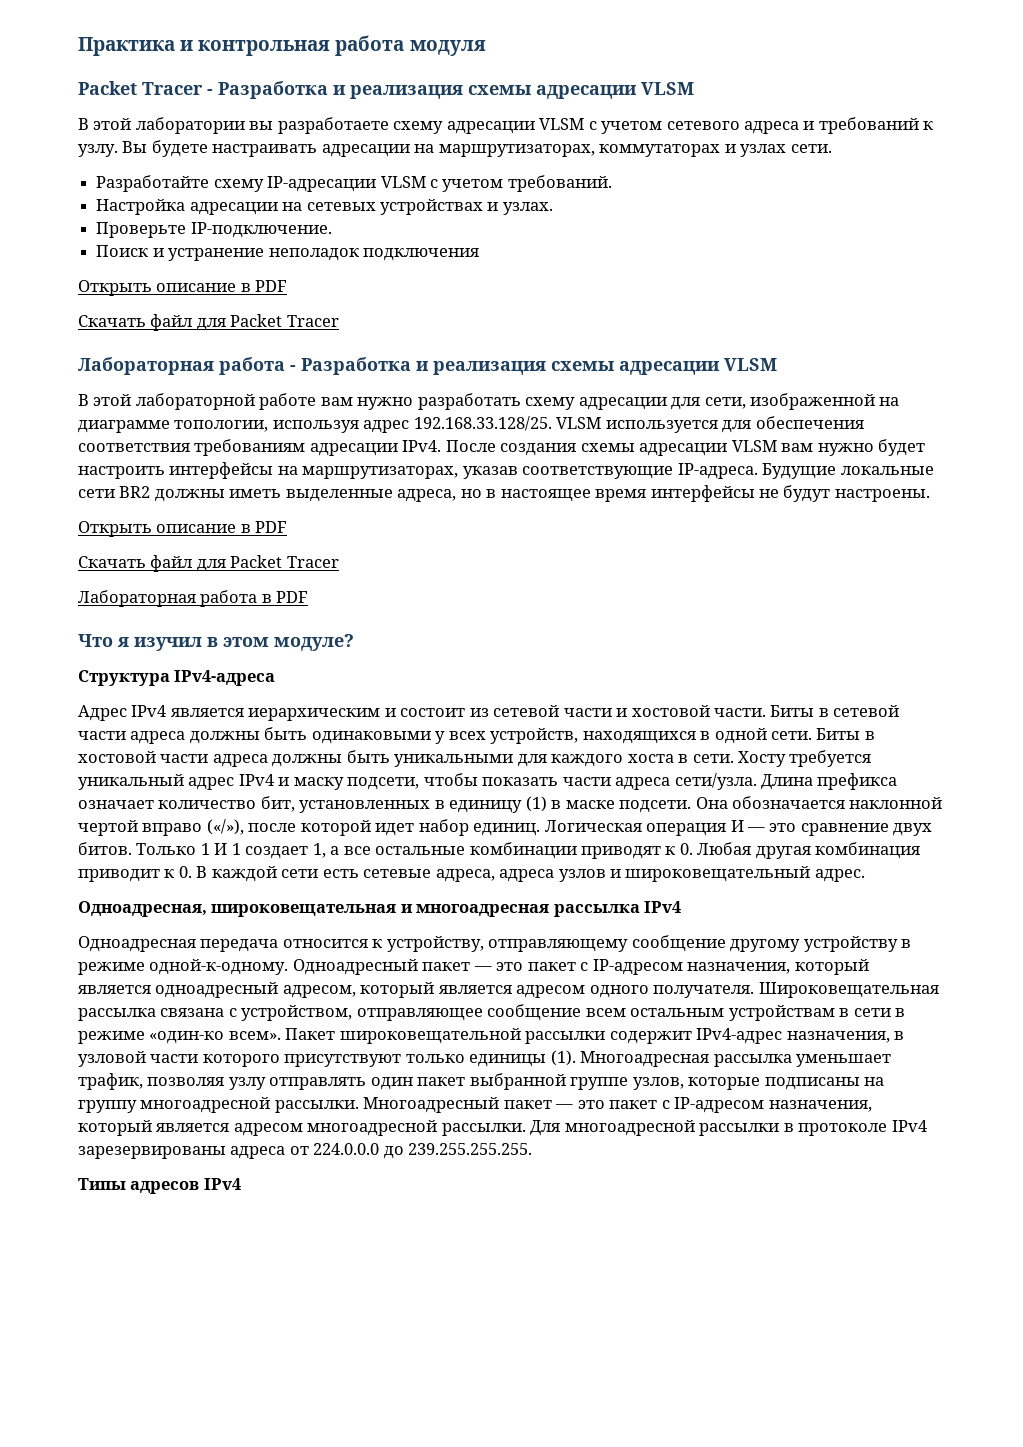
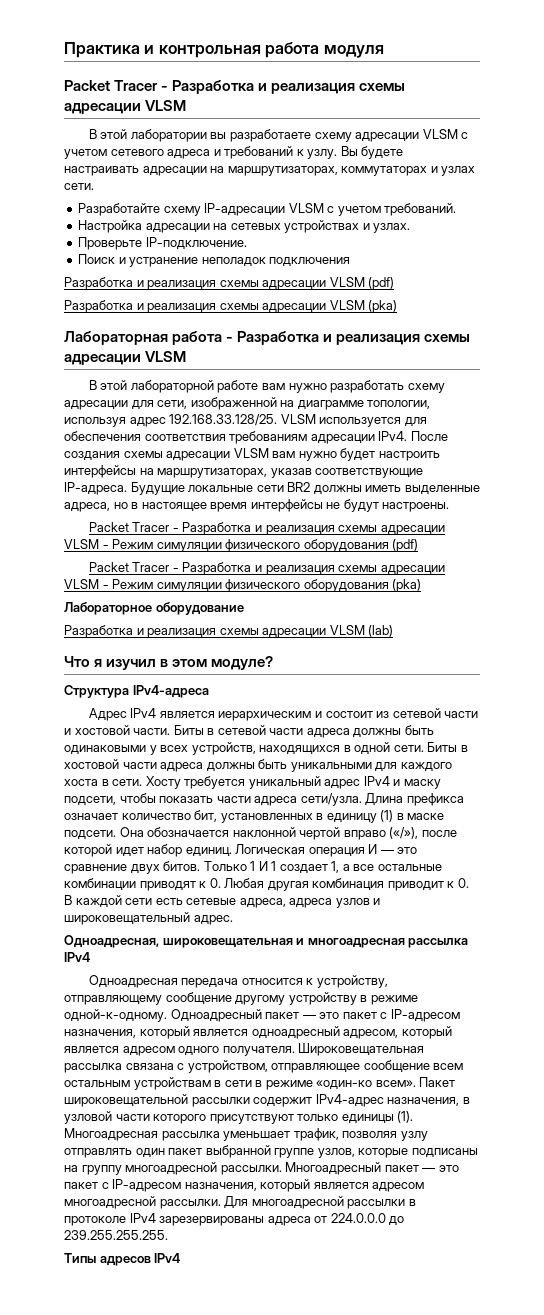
[78,280,288,296] [78,314,339,331] Открыть описание в PDF // Скачать файл для Packet Tracer -> [64,277,395,290] [64,300,398,313] Разработка и реализация схемы адресации VLSM (pdf) // Разработка и реализация схемы адресации VLSM (pka)
[78,521,288,537] [78,555,339,572] [78,590,309,607] Открыть описание в PDF // Скачать файл для Packet Tracer // Лабораторная работа в PDF -> [88,522,445,535] [64,539,419,552] [88,562,445,575] [64,579,422,592] [64,602,244,615] [64,625,394,638] Packet Tracer - Разработка и реализация схемы адресации VLSM - Режим симуляции физического оборудования (pdf) // Packet Tracer - Разработка и реализация схемы адресации VLSM - Режим симуляции физического оборудования (pka) // Лабораторное оборудование // Разработка и реализация схемы адресации VLSM (lab)

